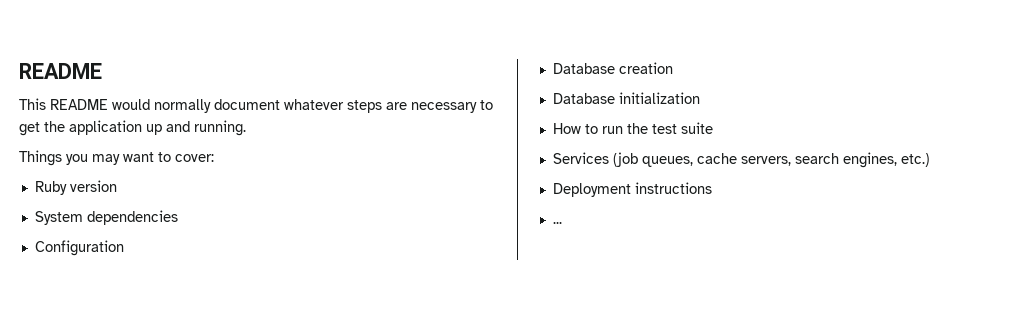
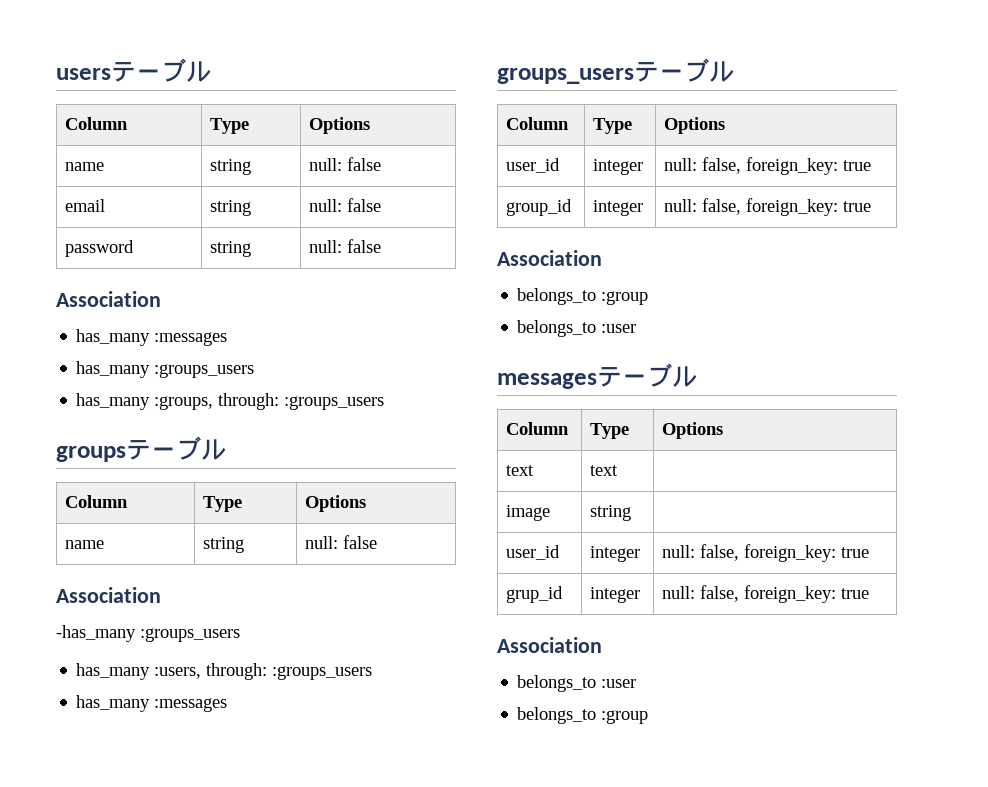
[19,63,102,79] [19,98,493,113] [19,120,246,136] [19,150,214,166] [34,180,117,195] [34,210,178,225] [34,240,124,256] [552,62,673,74] [552,92,700,104] [552,122,713,134] [552,152,930,168] [552,182,712,197] [552,221,562,224] README // This README would normally document whatever steps are necessary to get the application up and running. // Things you may want to cover: // Ruby version // System dependencies // Configuration // Database creation // Database initialization // How to run the test suite // Services (job queues, cache servers, search engines, etc.) // Deployment instructions // ... -> [56,58,211,82] [64,117,128,130] [209,118,249,134] [308,117,370,134] [64,162,104,171] [209,159,251,175] [308,157,381,171] [64,199,105,212] [209,200,251,216] [308,198,381,212] [64,240,134,257] [209,241,251,257] [308,239,381,253] [56,291,161,307] [76,329,228,346] [76,361,255,378] [76,393,385,410] [56,436,226,462] [64,495,128,508] [202,496,242,512] [304,495,366,512] [64,540,104,549] [202,537,244,553] [304,535,377,549] [56,587,161,603] [56,625,240,642] [76,663,373,680] [76,695,228,712] [497,58,734,84] [505,117,569,130] [592,118,632,134] [663,117,725,134] [505,158,560,173] [592,159,643,175] [663,157,871,175] [505,199,572,216] [592,200,643,216] [663,198,871,216] [497,250,602,266] [517,288,649,305] [517,320,637,337] [497,363,697,389] [505,422,569,435] [589,423,629,439] [661,422,723,439] [505,465,534,476] [589,465,618,476] [505,505,550,521] [589,505,631,521] [505,545,560,560] [589,546,640,562] [661,544,869,562] [505,586,563,603] [589,587,640,603] [661,585,869,603] [497,637,602,653] [517,675,637,692] [517,707,649,724] usersテーブル // Column | Type | Options // name | string | null: false // email | string | null: false // password | string | null: false // Association // has_many :messages // has_many :groups_users // has_many :groups, through: :groups_users // groupsテーブル // Column | Type | Options // name | string | null: false // Association // -has_many :groups_users // has_many :users, through: :groups_users // has_many :messages // groups_usersテーブル // Column | Type | Options // user_id | integer | null: false, foreign_key: true // group_id | integer | null: false, foreign_key: true // Association // belongs_to :group // belongs_to :user // messagesテーブル // Column | Type | Options // text | text | // image | string | // user_id | integer | null: false, foreign_key: true // grup_id | integer | null: false, foreign_key: true // Association // belongs_to :user // belongs_to :group

